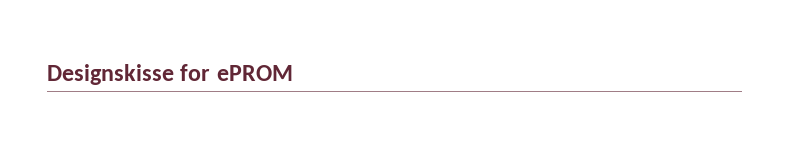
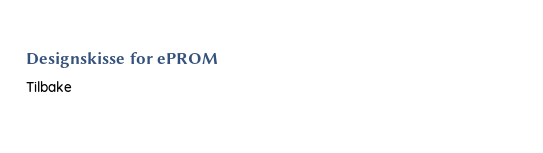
(293, 73) none -> [26,81,72,92] // Tilbake

